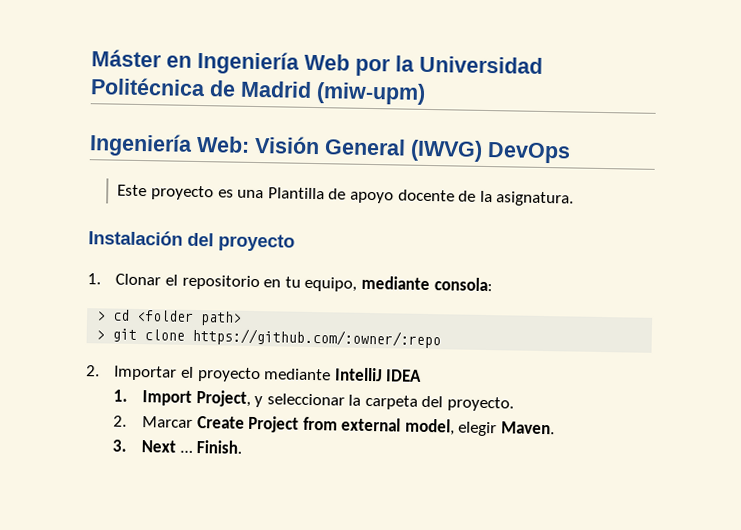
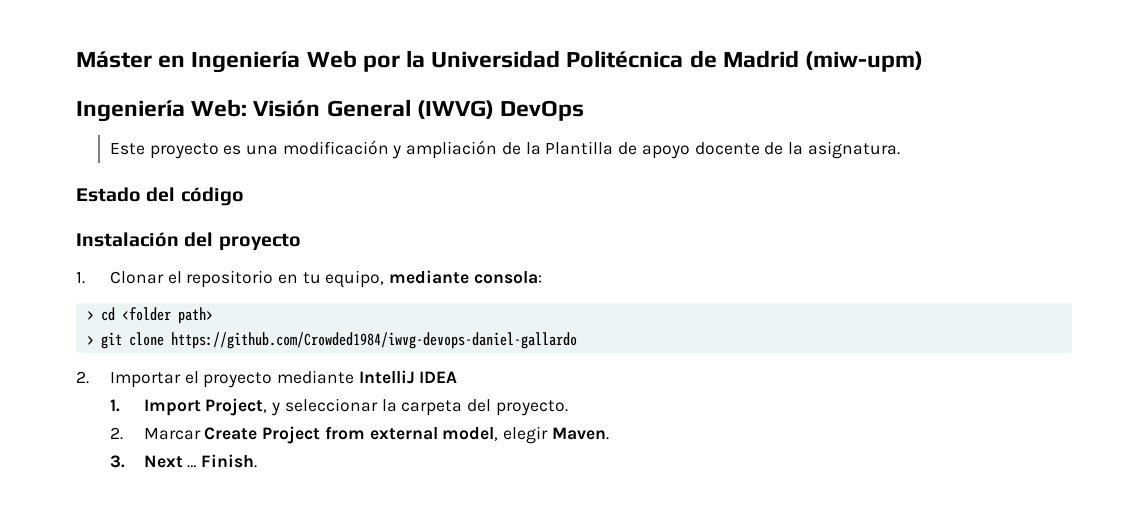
(265, 194) none -> [282,140,541,159] modificación y ampliación de la
(575, 199) none -> [76,187,244,206] // Estado del código
[192,327,442,349] https://github.com/:owner/:repo -> [170,332,577,349] https://github.com/Crowded1984/iwvg-devops-daniel-gallardo

